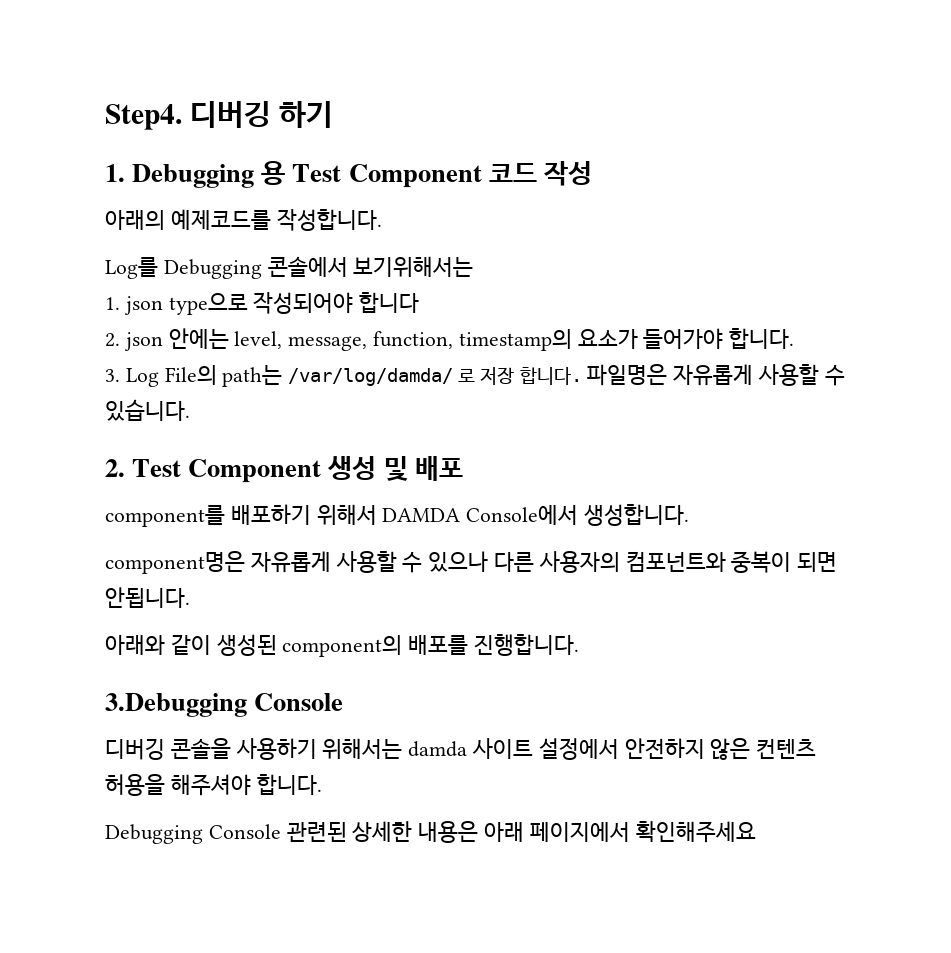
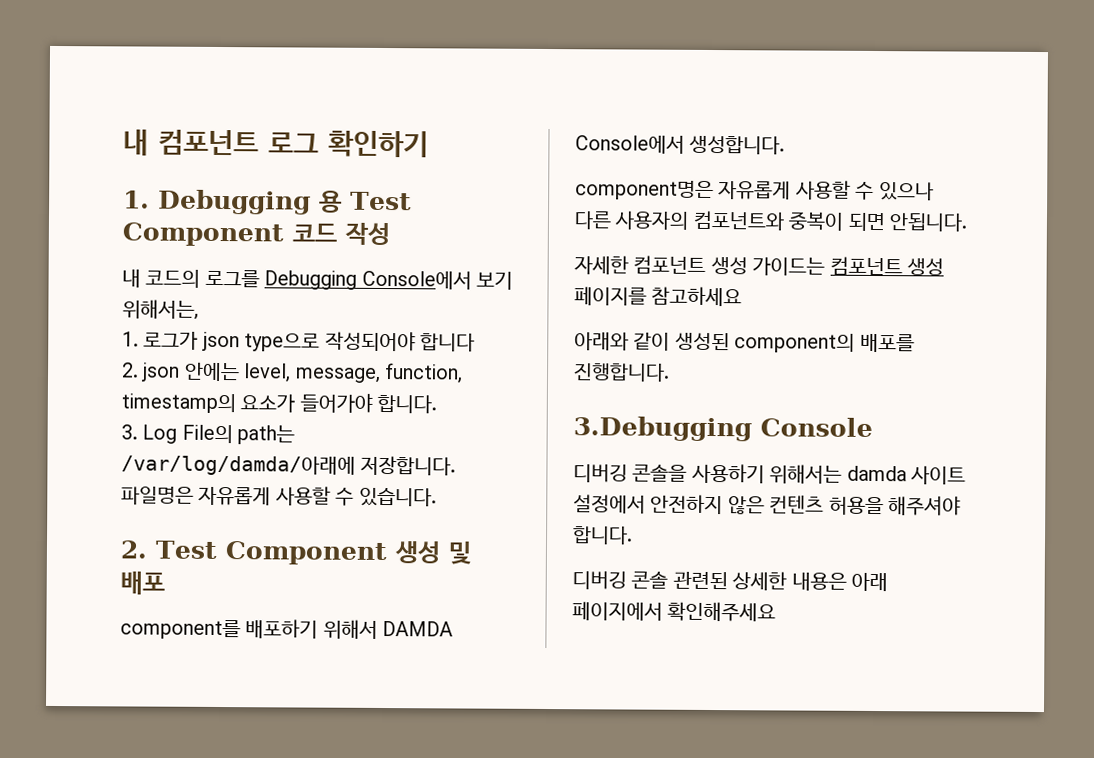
[105,101,333,130] Step4. 디버깅 하기 -> [123,129,429,158] 내 컴포넌트 로그 확인하기
[105,209,382,231] [105,256,474,279] [105,297,120,310] 아래의 예제코드를 작성합니다. // Log를 Debugging 콘솔에서 보기위해서는 // 1. -> [122,269,513,290] [122,299,199,320] [122,331,199,350] 내 코드의 로그를 Debugging Console에서 보기 위해서는, // 1. 로그가
[288,367,582,386] /var/log/damda/ 로 저장 합니다. -> [121,455,457,476] /var/log/damda/아래에 저장합니다.
(190, 597) none -> [574,255,944,276] [574,286,743,307] // 자세한 컴포넌트 생성 가이드는 컴포넌트 생성 페이지를 참고하세요
[105,824,281,844] Debugging Console -> [572,571,669,590] 디버깅 콘솔

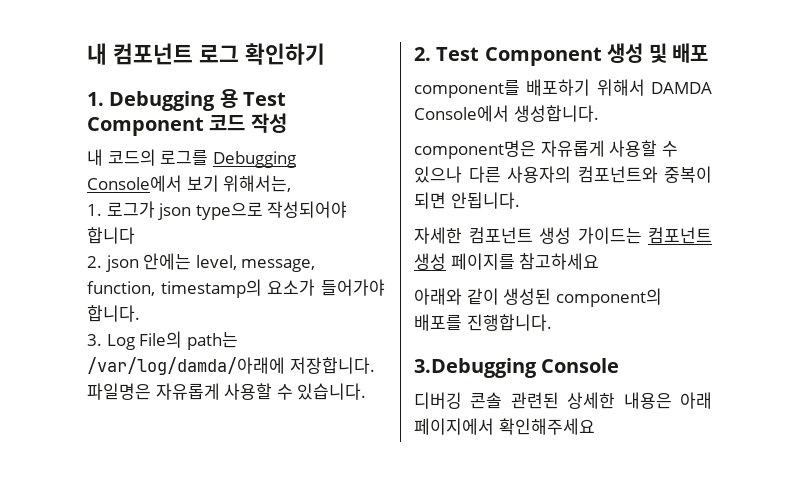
[573,463,966,485] [573,494,961,516] [572,526,633,545] // 디버깅 콘솔을 사용하기 위해서는 damda 사이트 설정에서 안전하지 않은 컨텐츠 허용을 해주셔야 합니다. -> (620, 365) none

